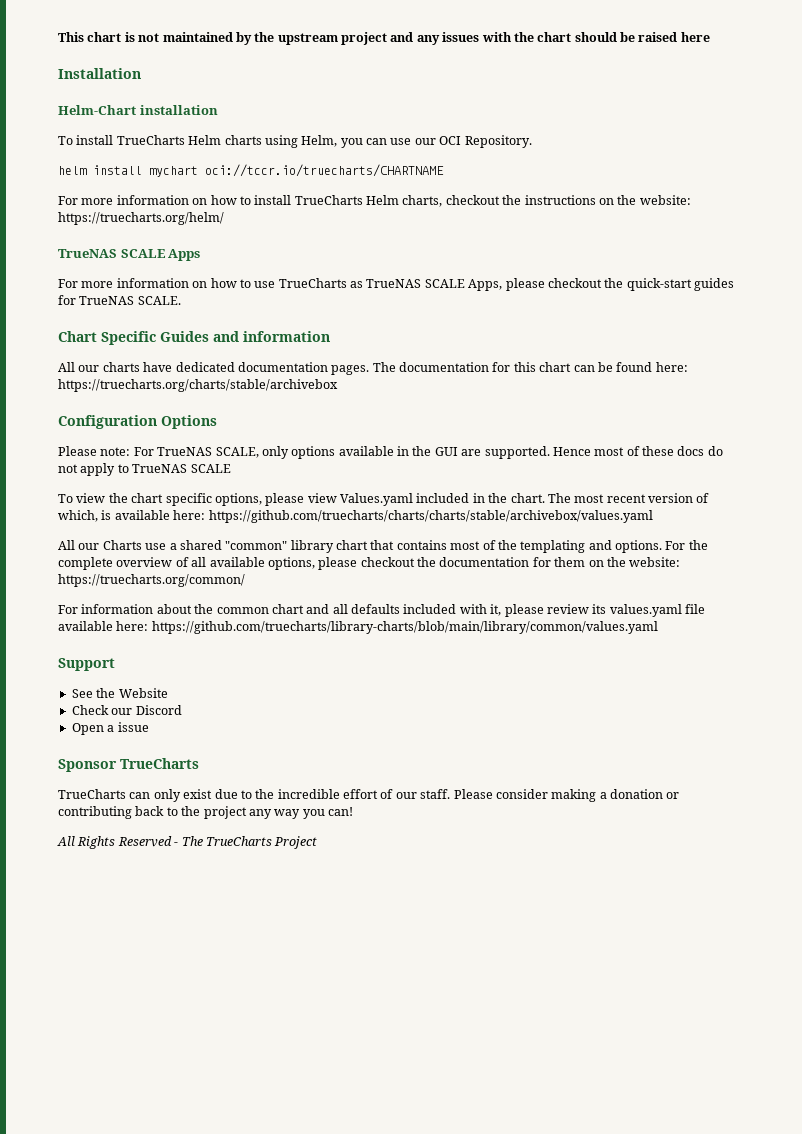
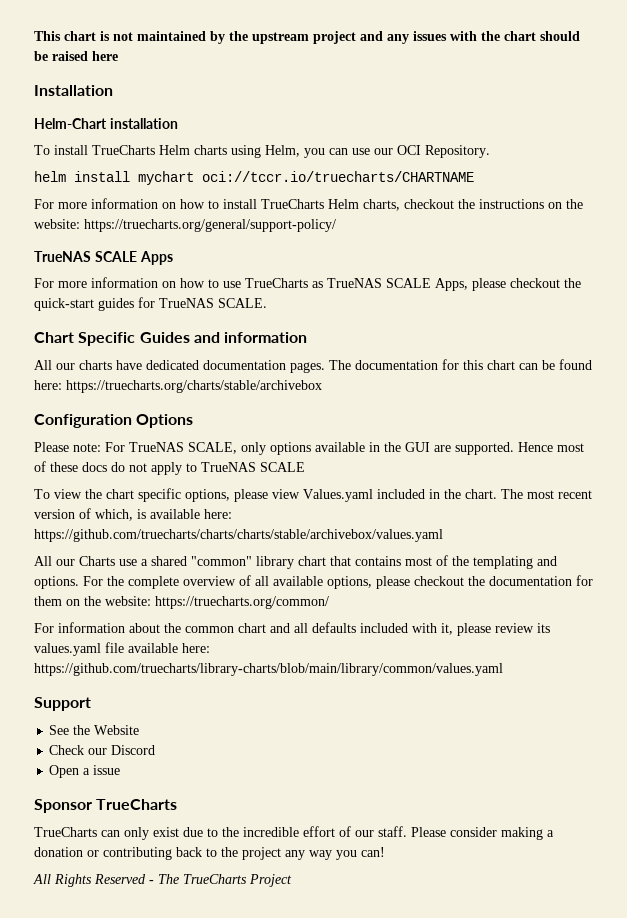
[58,212,224,225] https://truecharts.org/helm/ -> [84,219,336,232] https://truecharts.org/general/support-policy/

